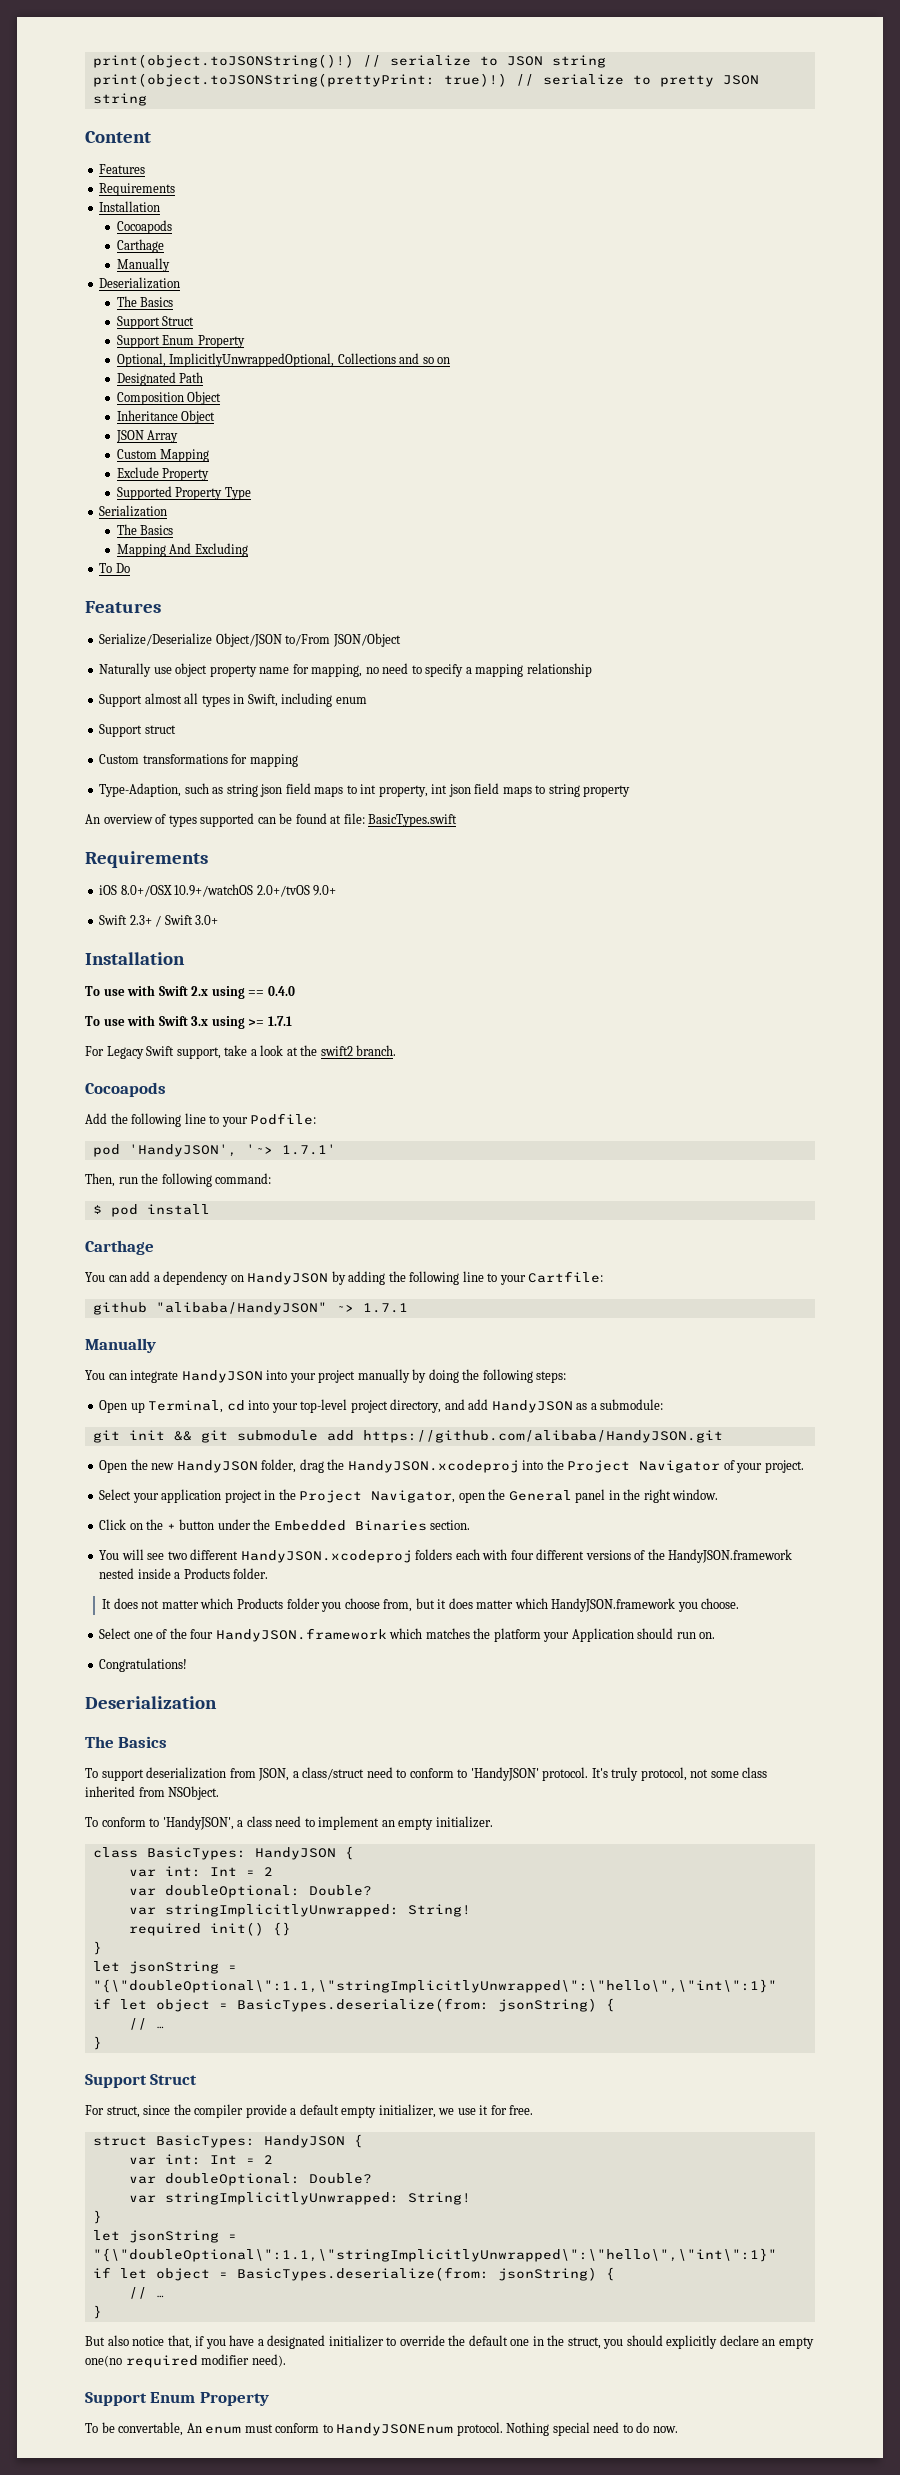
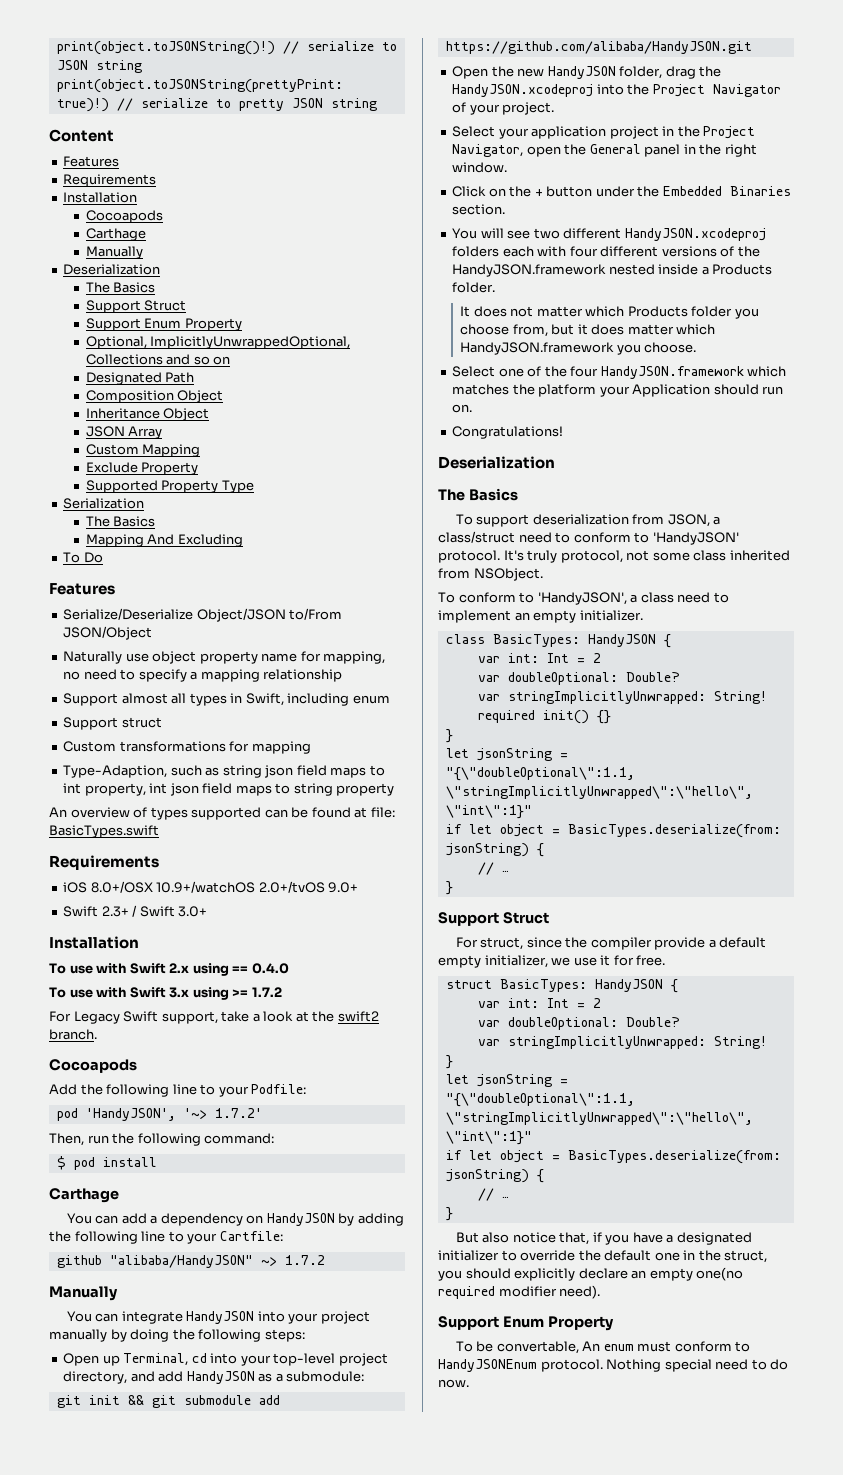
[267,1016,292,1026] 1.7.1 -> [251,987,282,997] 1.7.2
[281,1144,336,1155] 1.7.1' -> [214,1108,262,1118] 1.7.2'
[362,1303,408,1313] 1.7.1 -> [284,1255,325,1265] 1.7.2

